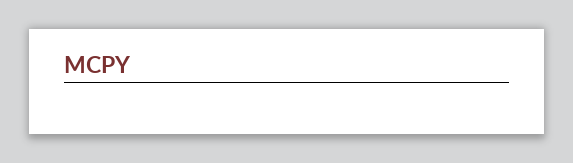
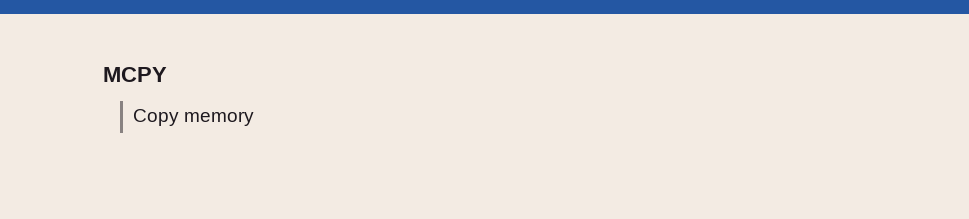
(131, 64) none -> [133,109,255,126] // Copy memory

